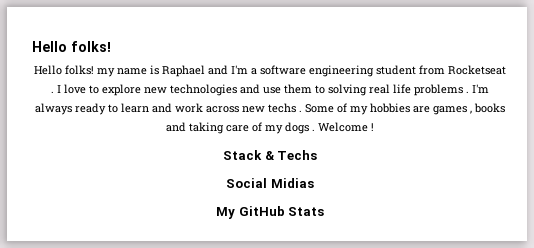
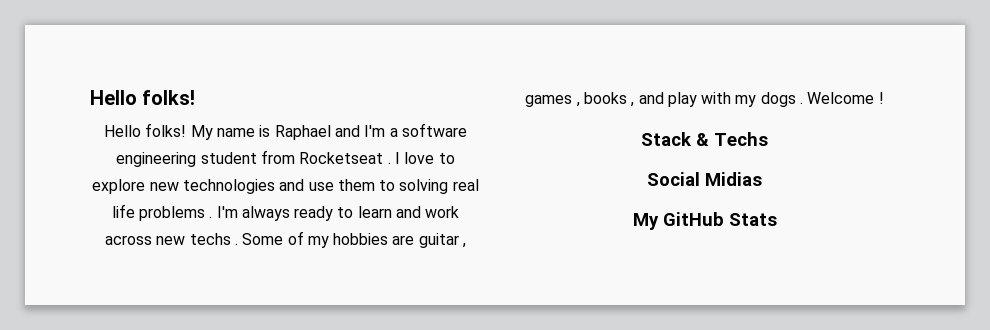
[97,68,115,77] my -> [190,125,213,140] My
(430, 109) none -> [418,233,467,248] guitar ,
[166,122,262,134] and taking care of -> [630,92,732,107] , and play with

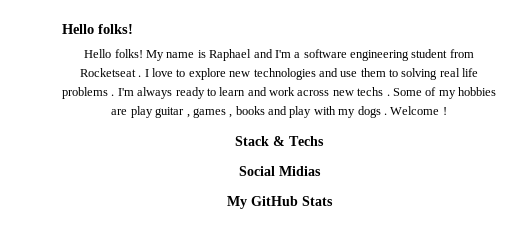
(415, 240) none -> [130,106,153,118] play
[630,102,635,107] , -> (265, 110) none

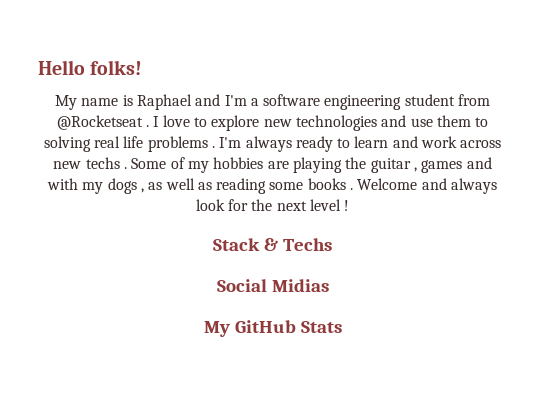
[84,49,143,58] Hello folks! -> (143, 67) none
[79,68,136,77] Rocketseat -> [56,115,143,130] @Rocketseat
[130,106,153,118] play -> [292,157,367,173] playing the
[229,106,440,118] , books and play with my dogs . Welcome -> [466,157,492,169] [46,178,498,194] [195,199,341,211] and with my dogs , as well as reading some books . Welcome and always look for the next level

